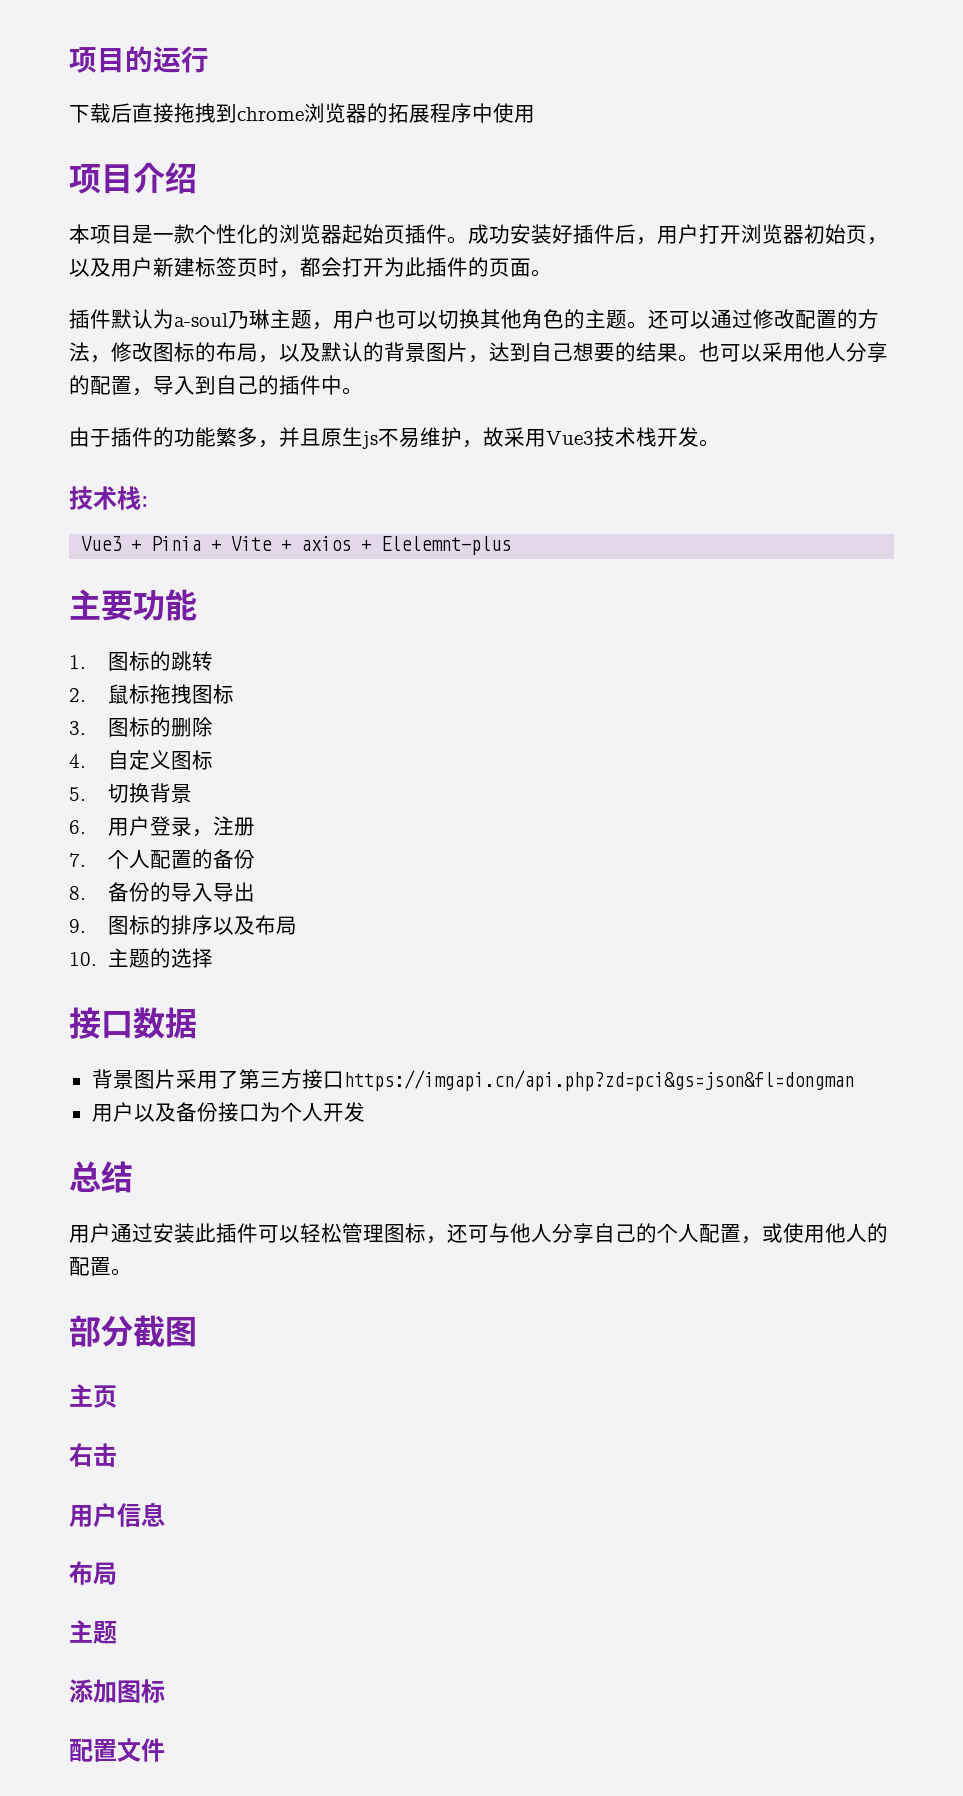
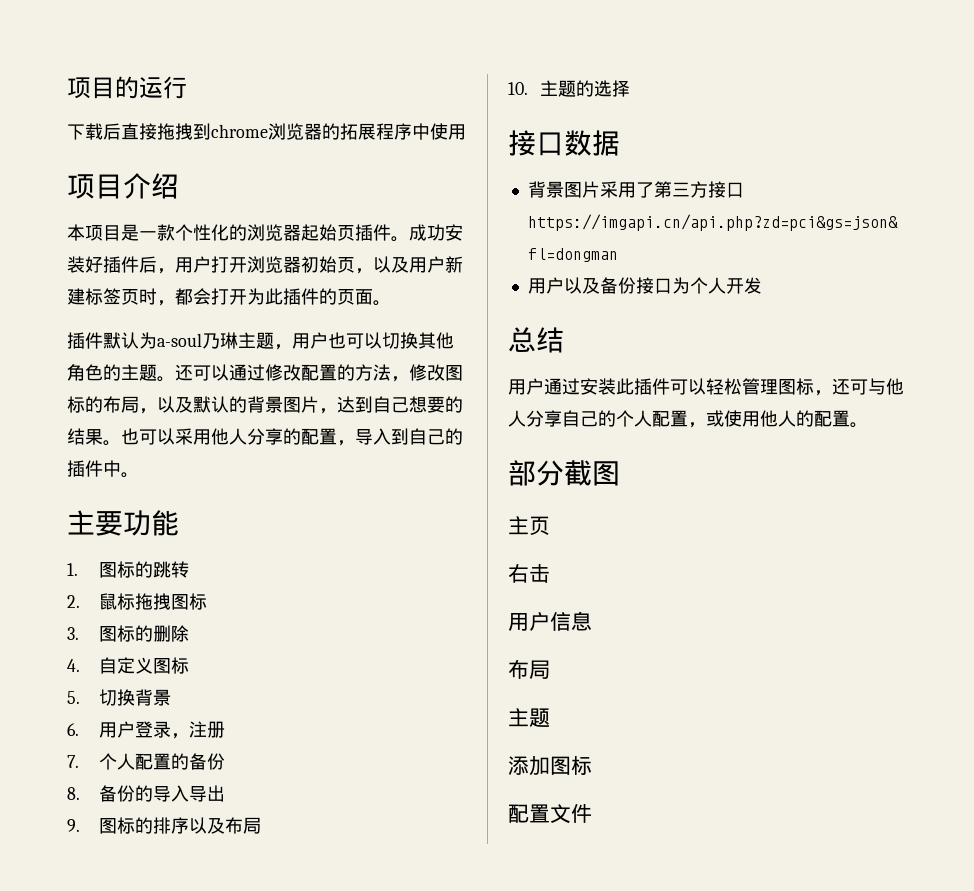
[69,427,720,449] [69,486,149,510] [81,536,512,555] // 由于插件的功能繁多，并且原生js不易维护，故采用Vue3技术栈开发。 // 技术栈: // Vue3 + Pinia + Vite + axios + Elelemnt-plus -> (139, 475) none

